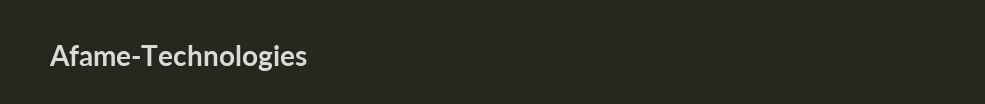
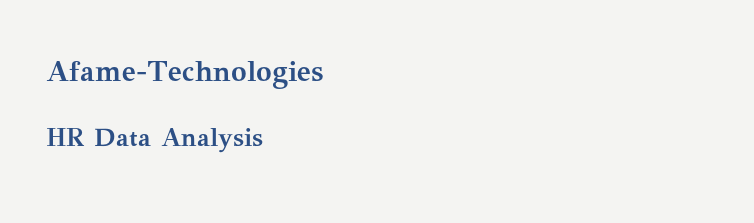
(307, 58) none -> [46,128,263,153] // HR Data Analysis

